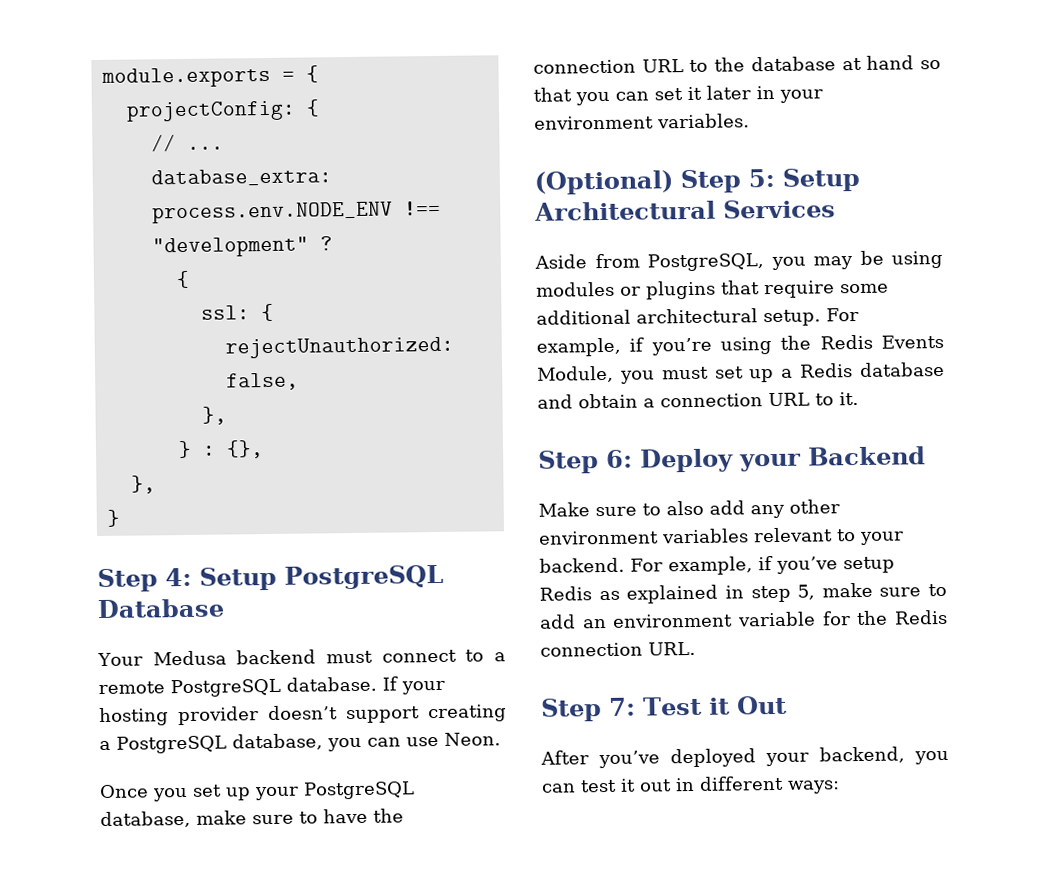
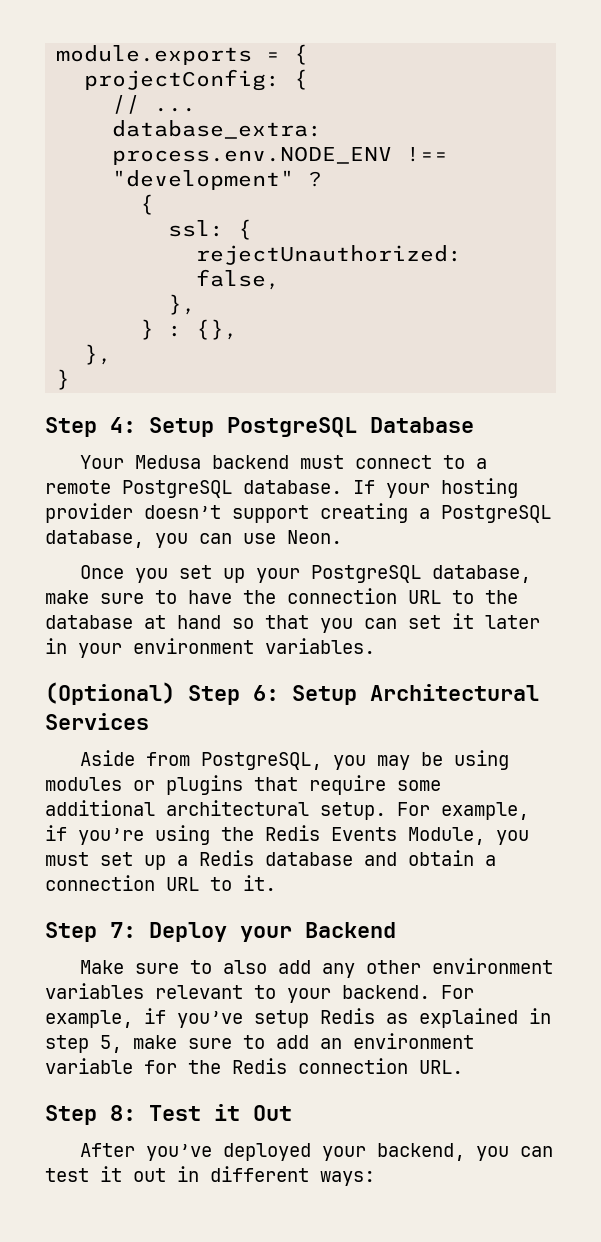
[748,168,775,188] 5: -> [253,685,279,701] 6:
[606,449,633,468] 6: -> [110,922,136,938] 7:
[608,697,636,716] 7: -> [110,1105,136,1121] 8:

